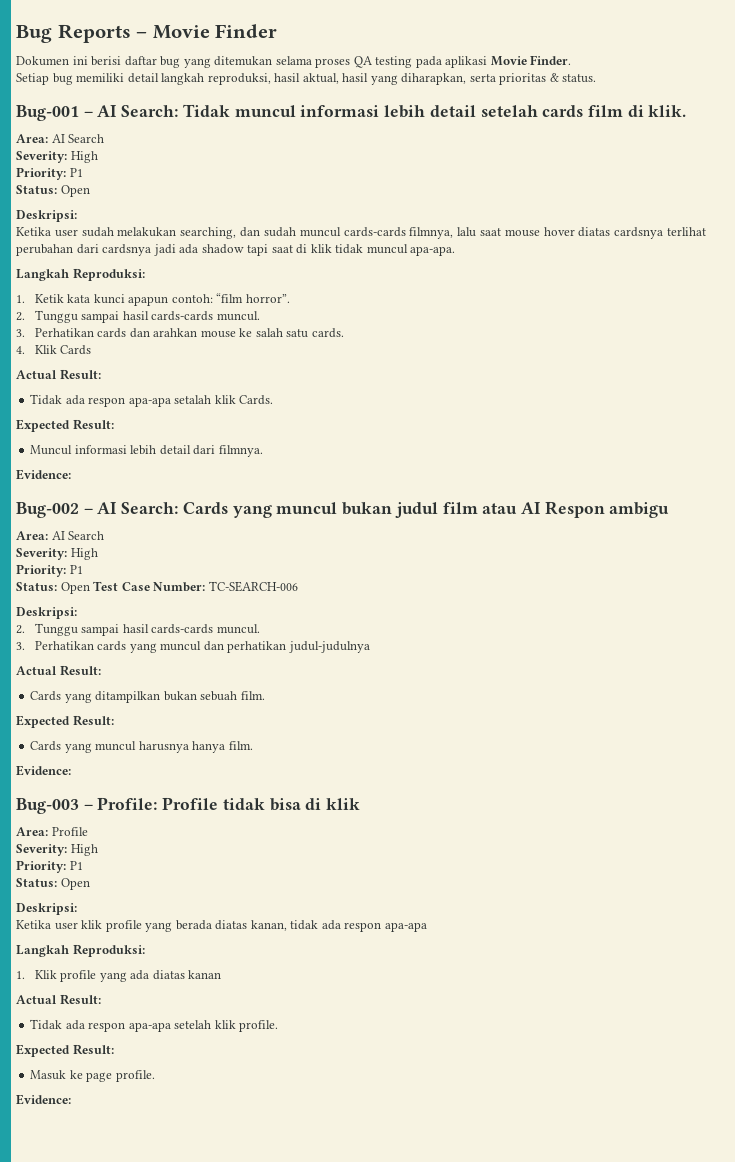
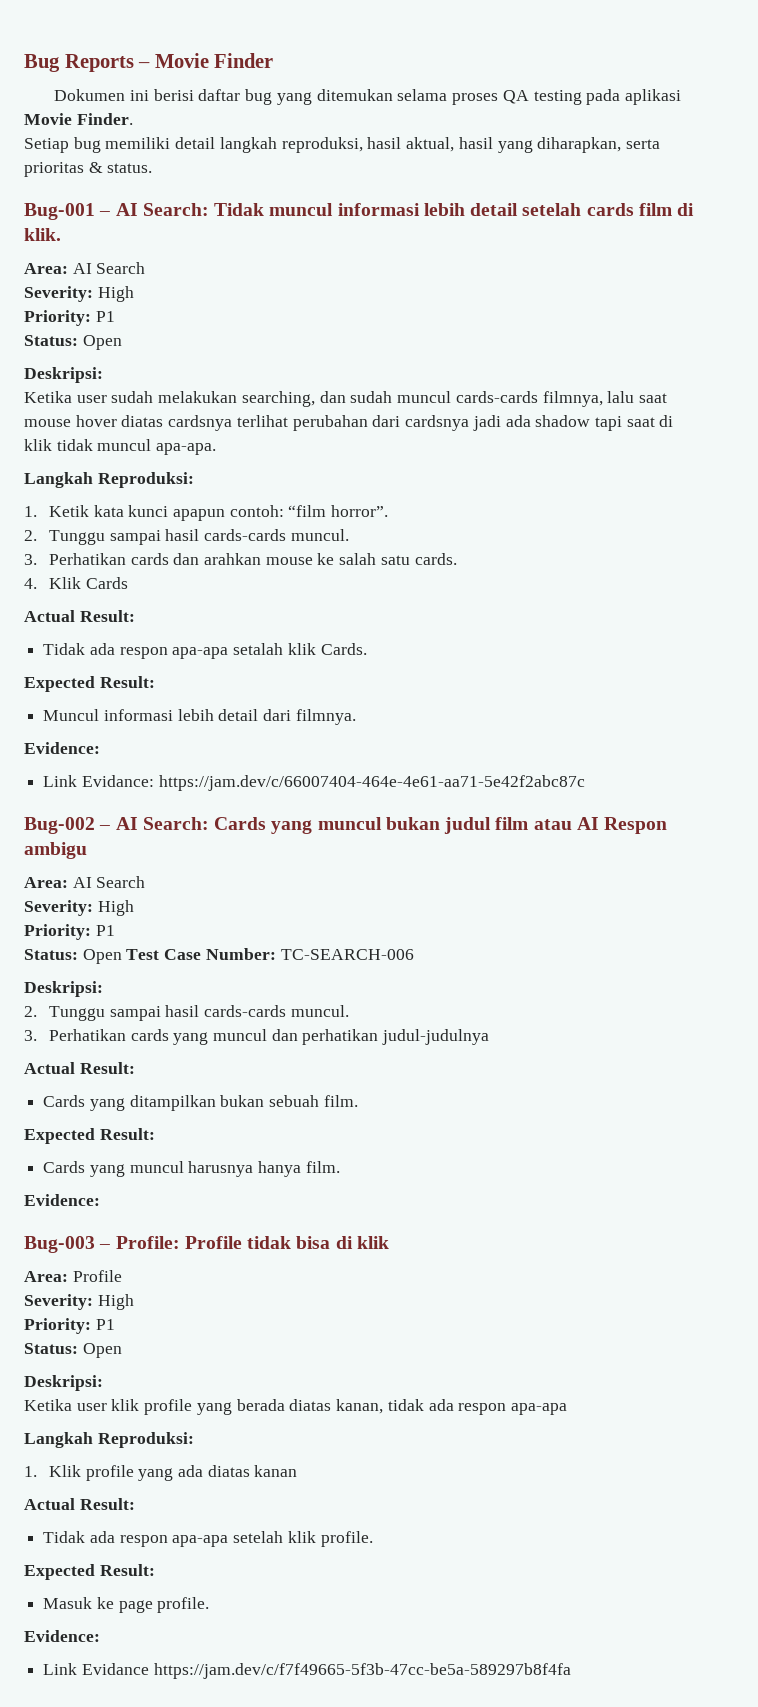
(71, 474) none -> [43,775,585,791] // Link Evidance: https://jam.dev/c/66007404-464e-4e61-aa71-5e42f2abc87c
(71, 1099) none -> [43,1663,571,1679] // Link Evidance https://jam.dev/c/f7f49665-5f3b-47cc-be5a-589297b8f4fa

